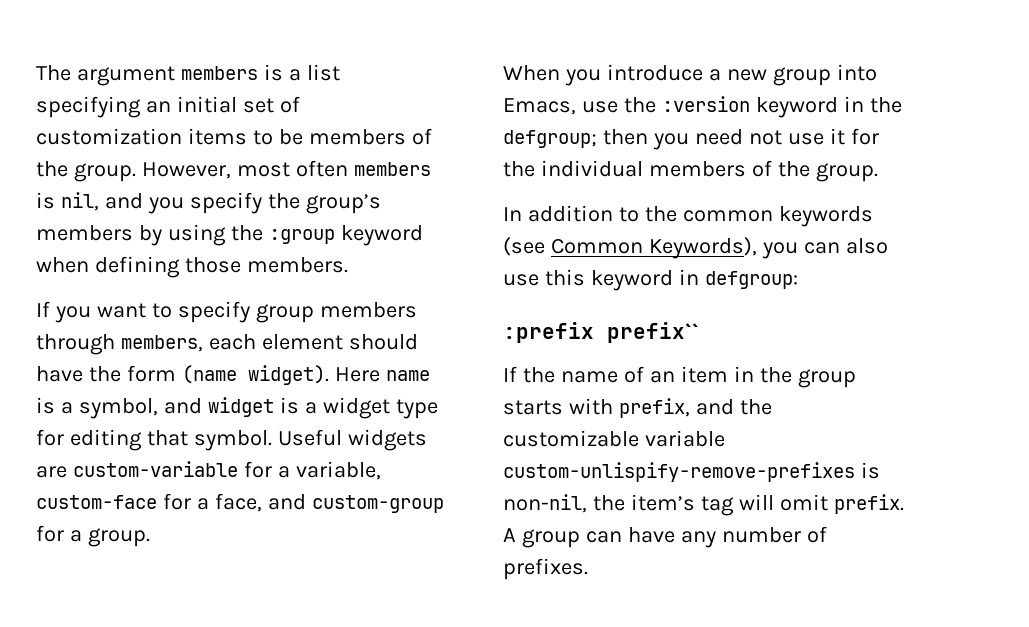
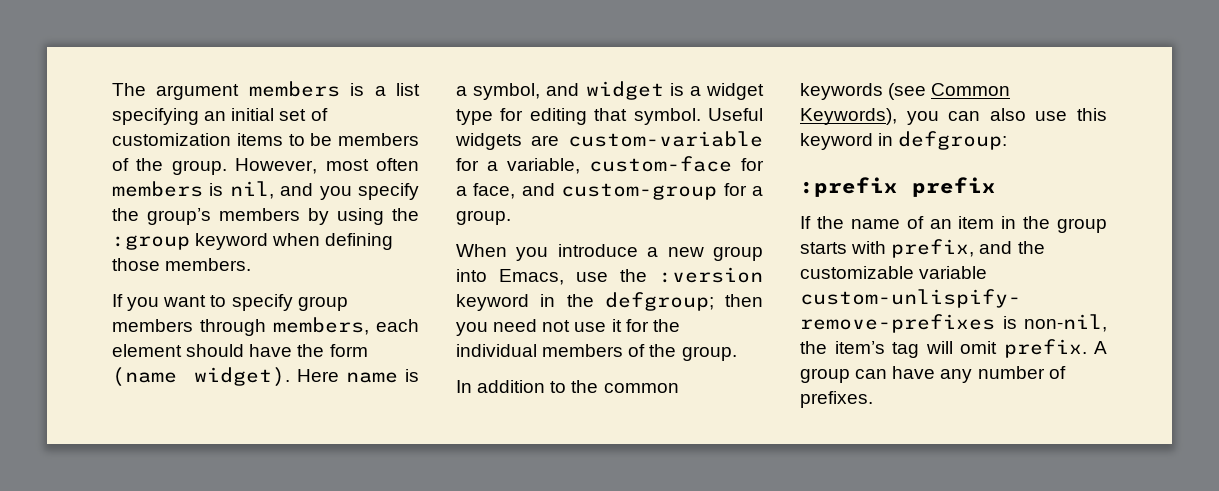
[607,322,699,343] prefix`` -> [912,177,996,197] prefix

